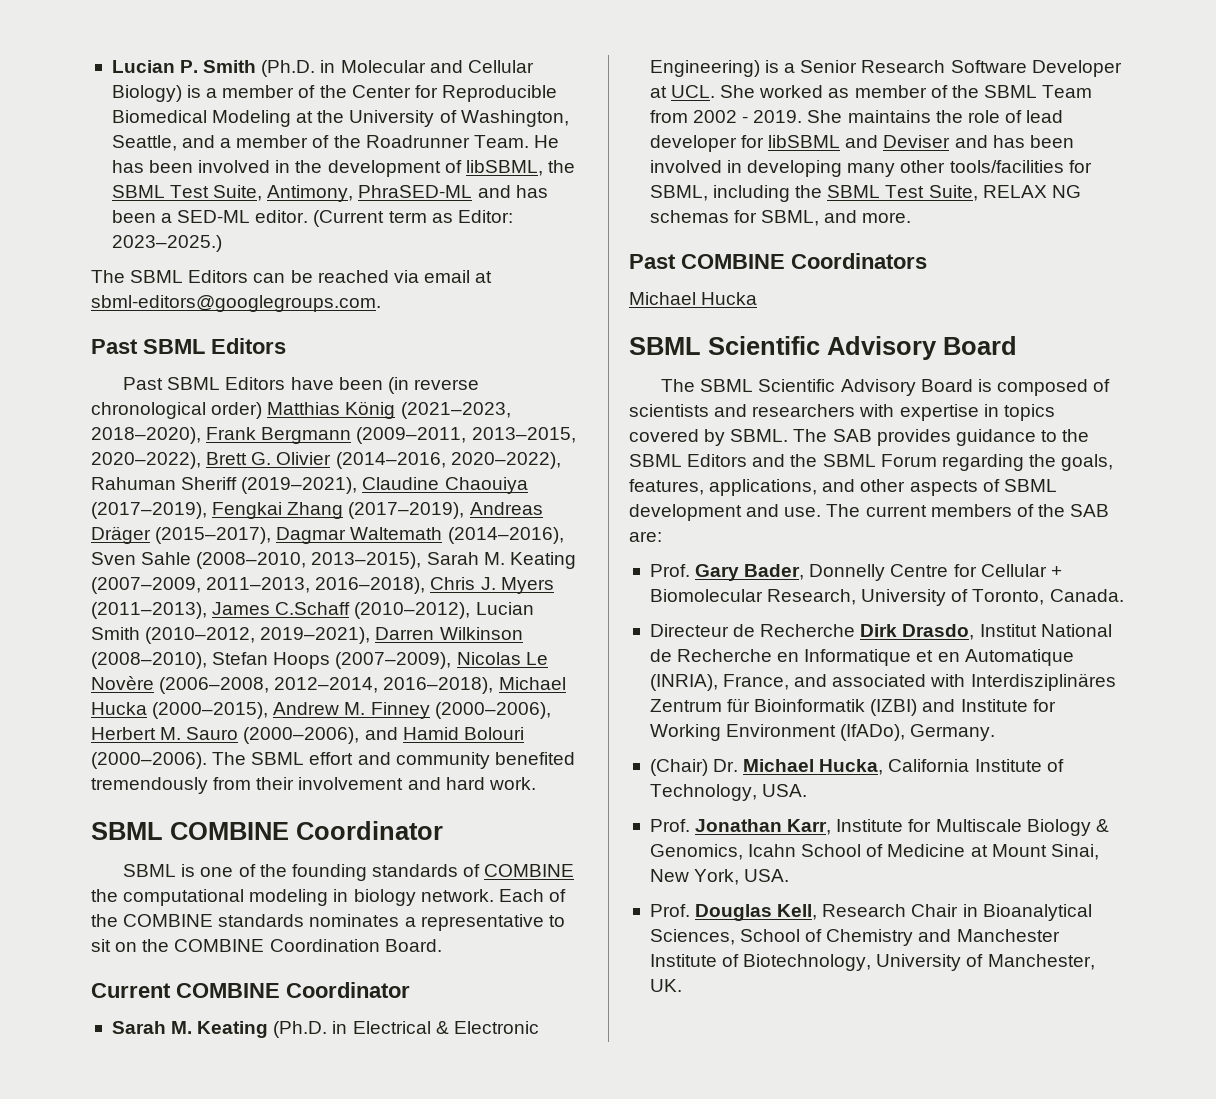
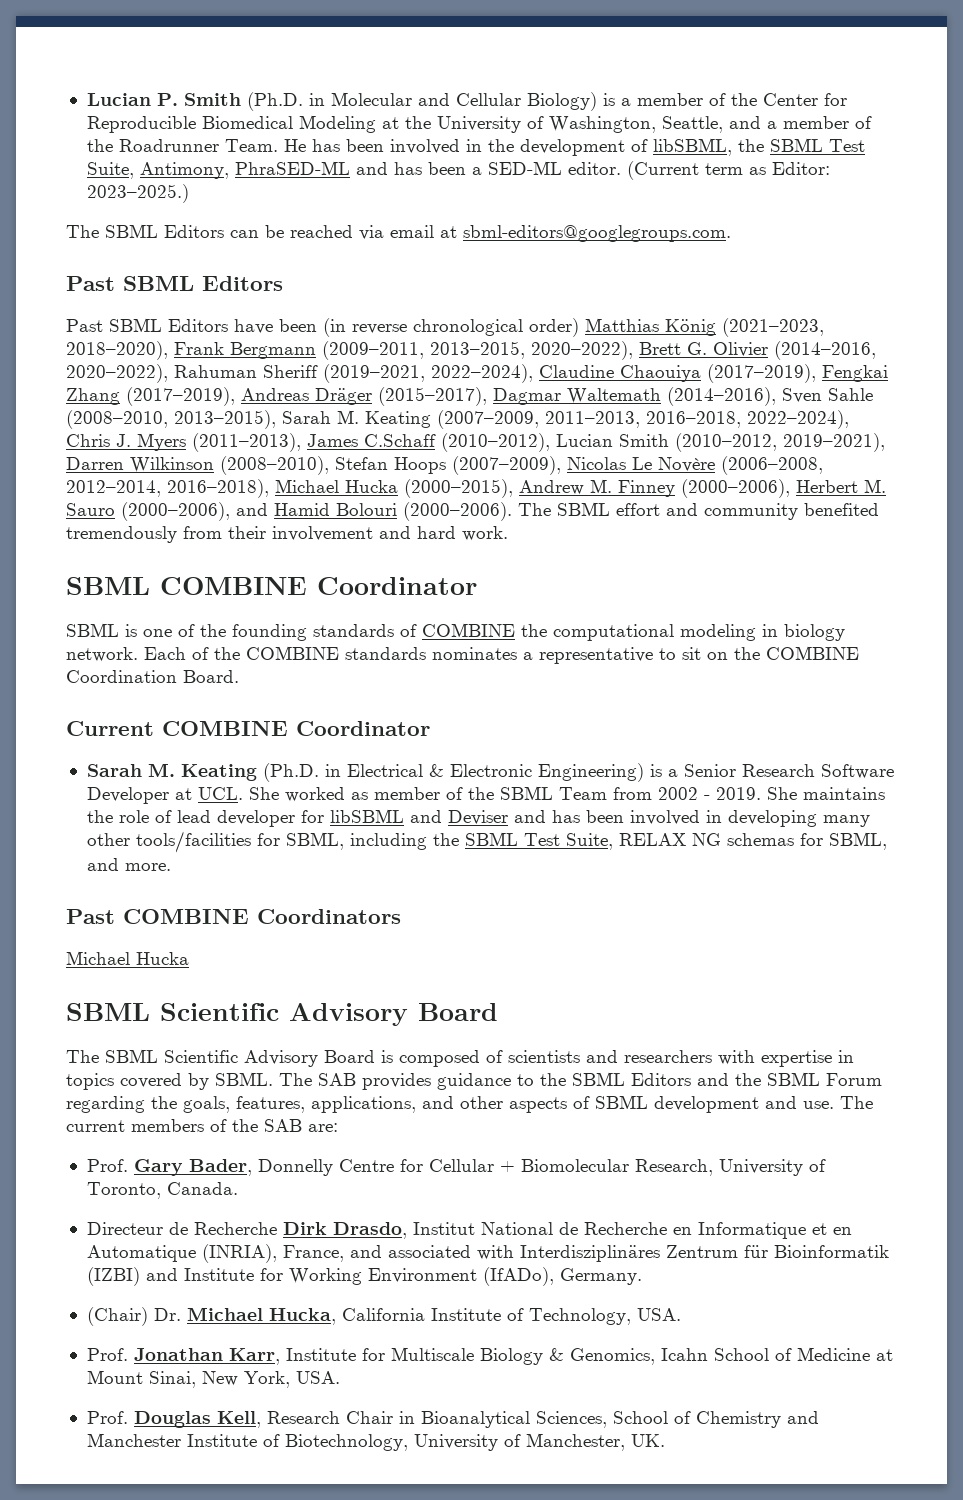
[241,477,358,494] (2019–2021), -> [323,364,533,383] (2019–2021, 2022–2024),
[315,577,426,594] 2016–2018), -> [646,410,849,429] 2016–2018, 2022–2024),

